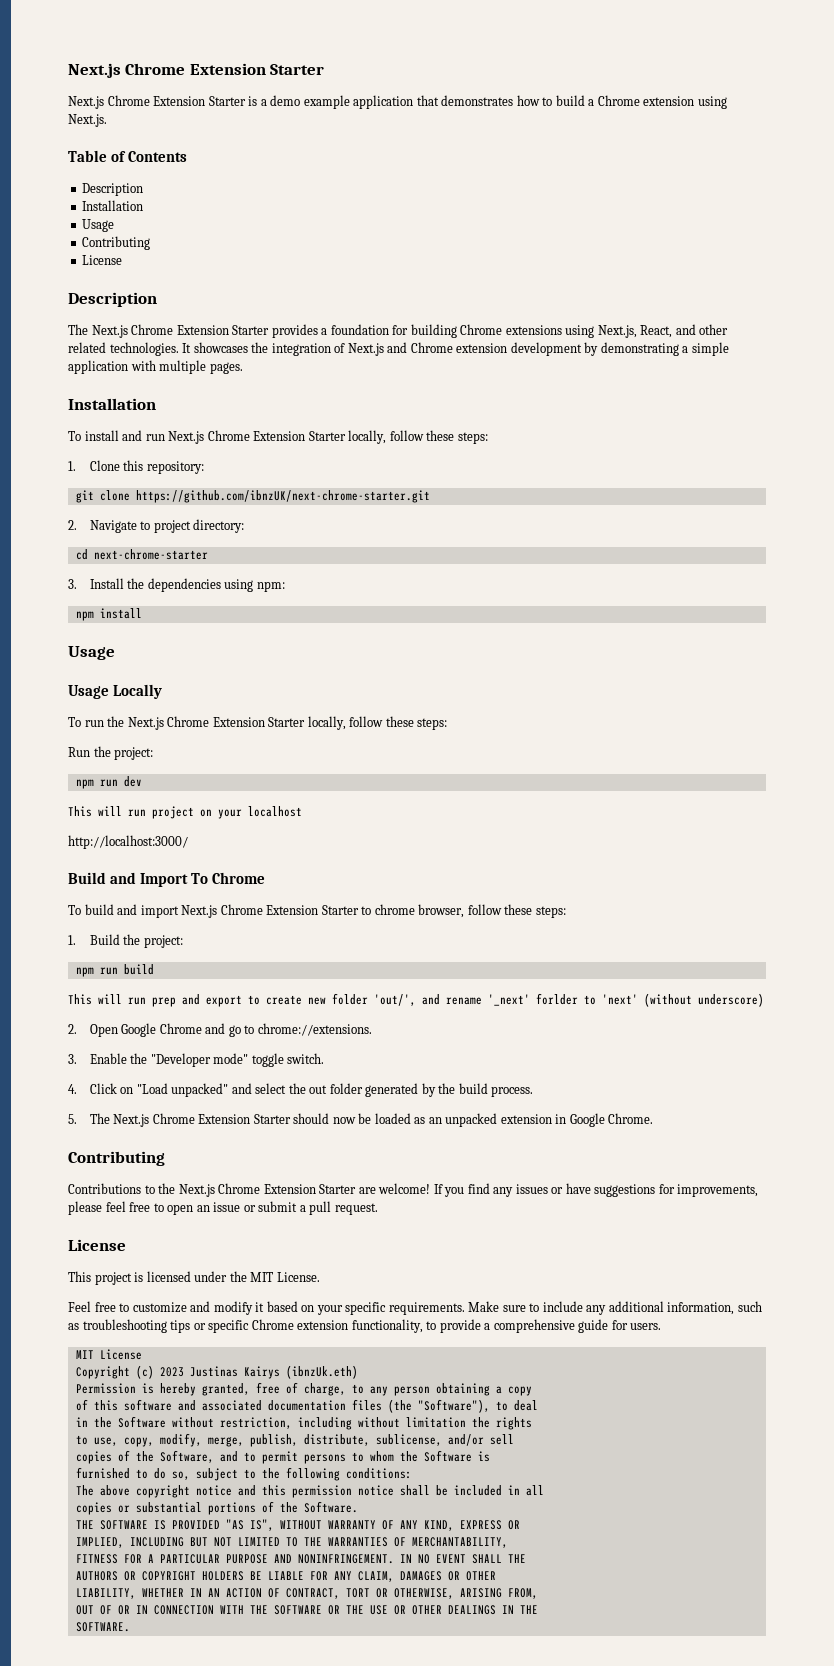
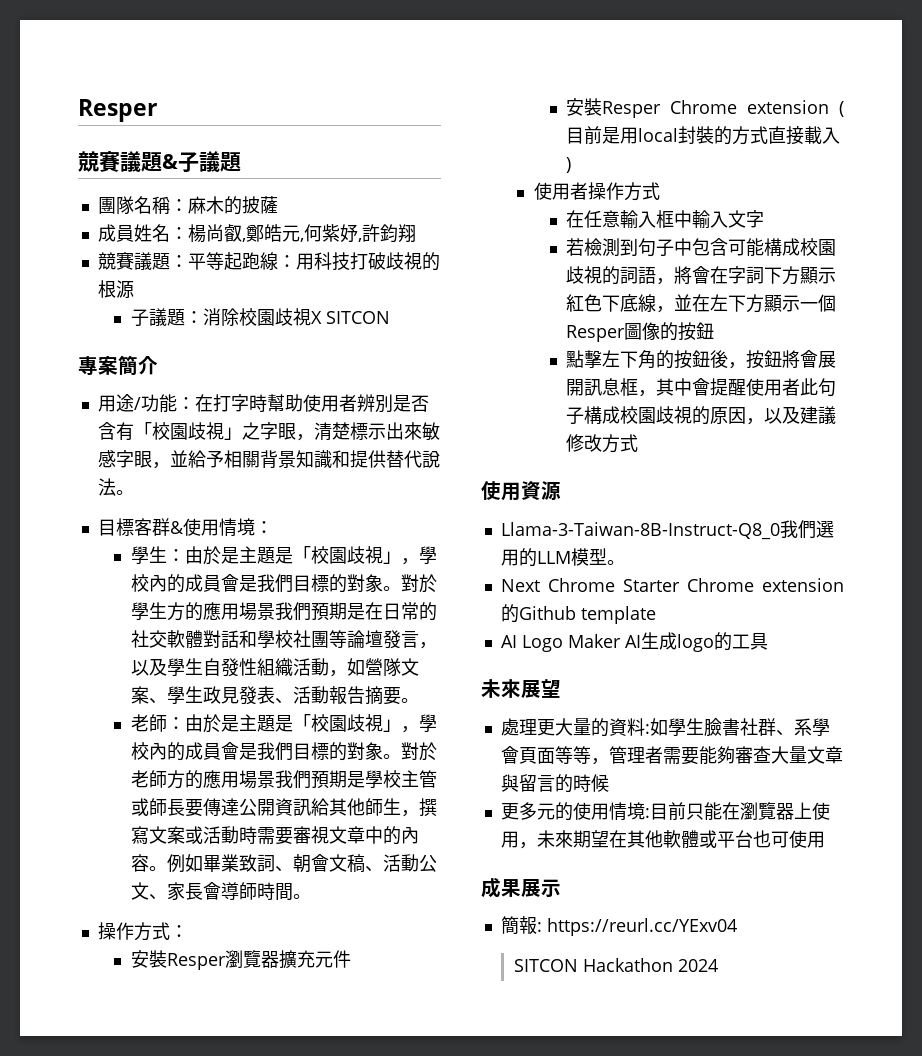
[68,63,325,78] [68,95,727,109] [68,114,107,127] [68,150,188,162] [82,183,144,196] [82,200,144,211] [82,219,115,232] [82,236,151,250] [82,255,123,265] [68,292,157,307] [68,324,729,338] [68,342,729,356] [68,360,243,374] [68,398,156,410] [68,430,488,444] [68,460,204,474] [75,490,430,503] [68,519,245,533] [75,549,208,560] [68,578,285,592] [75,608,142,621] [68,646,115,660] [68,684,163,699] [68,716,448,730] [68,746,154,760] [75,776,142,789] [68,806,302,819] [68,835,188,849] [68,872,266,887] [68,904,566,918] [68,934,183,948] [75,964,154,977] [68,993,764,1007] [68,1023,372,1037] [68,1053,325,1067] [68,1083,534,1097] [68,1113,654,1127] [68,1151,165,1166] [68,1183,759,1197] [68,1201,378,1215] [68,1239,126,1251] [68,1271,320,1285] [68,1301,762,1315] [68,1319,662,1333] [75,1349,142,1360] [75,1365,358,1379] [75,1382,532,1396] [75,1399,538,1413] [75,1416,532,1430] [75,1433,514,1447] [75,1450,490,1464] [75,1467,412,1481] [75,1485,544,1498] [75,1501,358,1515] [75,1519,520,1531] [75,1537,508,1548] [75,1554,526,1564] [75,1571,496,1582] [75,1588,538,1599] [75,1605,538,1615] [75,1622,130,1632] Next.js Chrome Extension Starter // Next.js Chrome Extension Starter is a demo example application that demonstrates how to build a Chrome extension using Next.js. // Table of Contents // Description // Installation // Usage // Contributing // License // Description // The Next.js Chrome Extension Starter provides a foundation for building Chrome extensions using Next.js, React, and other related technologies. It showcases the integration of Next.js and Chrome extension development by demonstrating a simple application with multiple pages. // Installation // To install and run Next.js Chrome Extension Starter locally, follow these steps: // 1. Clone this repository: // git clone https://github.com/ibnzUK/next-chrome-starter.git // 2. Navigate to project directory: // cd next-chrome-starter // 3. Install the dependencies using npm: // npm install // Usage // Usage Locally // To run the Next.js Chrome Extension Starter locally, follow these steps: // Run the project: // npm run dev // This will run project on your localhost // http://localhost:3000/ // Build and Import To Chrome // To build and import Next.js Chrome Extension Starter to chrome browser, follow these steps: // 1. Build the project: // npm run build // This will run prep and export to create new folder 'out/', and rename '_next' forlder to 'next' (without underscore) // 2. Open Google Chrome and go to chrome://extensions. // 3. Enable the "Developer mode" toggle switch. // 4. Click on "Load unpacked" and select the out folder generated by the build process. // 5. The Next.js Chrome Extension Starter should now be loaded as an unpacked extension in Google Chrome. // Contributing // Contributions to the Next.js Chrome Extension Starter are welcome! If you find any issues or have suggestions for improvements, please feel free to open an issue or submit a pull request. // License // This project is licensed under the MIT License. // Feel free to customize and modify it based on your specific requirements. Make sure to include any additional information, such as troubleshooting tips or specific Chrome extension functionality, to provide a comprehensive guide for users. // MIT License // Copyright (c) 2023 Justinas Kairys (ibnzUk.eth) // Permission is hereby granted, free of charge, to any person obtaining a copy // of this software and associated documentation files (the "Software"), to deal // in the Software without restriction, including without limitation the rights // to use, copy, modify, merge, publish, distribute, sublicense, and/or sell // copies of the Software, and to permit persons to whom the Software is // furnished to do so, subject to the following conditions: // The above copyright notice and this permission notice shall be included in all // copies or substantial portions of the Software. // THE SOFTWARE IS PROVIDED "AS IS", WITHOUT WARRANTY OF ANY KIND, EXPRESS OR // IMPLIED, INCLUDING BUT NOT LIMITED TO THE WARRANTIES OF MERCHANTABILITY, // FITNESS FOR A PARTICULAR PURPOSE AND NONINFRINGEMENT. IN NO EVENT SHALL THE // AUTHORS OR COPYRIGHT HOLDERS BE LIABLE FOR ANY CLAIM, DAMAGES OR OTHER // LIABILITY, WHETHER IN AN ACTION OF CONTRACT, TORT OR OTHERWISE, ARISING FROM, // OUT OF OR IN CONNECTION WITH THE SOFTWARE OR THE USE OR OTHER DEALINGS IN THE // SOFTWARE. -> [78,99,157,122] [78,151,241,173] [97,196,278,215] [97,224,416,243] [97,252,440,271] [97,280,134,299] [130,308,390,327] [78,355,158,376] [97,394,429,413] [97,422,440,441] [97,450,440,469] [97,478,134,496] [97,518,273,537] [130,546,437,565] [130,574,437,593] [130,602,437,621] [130,630,437,649] [130,658,419,677] [130,686,419,705] [130,714,437,733] [130,742,437,761] [130,770,437,789] [130,798,437,817] [130,826,419,845] [130,854,437,873] [130,882,311,901] [97,922,188,941] [130,950,351,970] [566,98,844,118] [566,126,841,145] [566,157,572,173] [533,182,660,201] [566,210,765,228] [566,238,837,257] [566,266,837,285] [566,294,837,313] [566,322,715,342] [566,350,837,369] [566,378,837,397] [566,406,837,425] [566,434,639,453] [481,481,561,501] [500,520,834,540] [500,548,625,567] [500,578,844,592] [500,604,656,624] [500,632,768,652] [481,679,561,698] [500,718,830,737] [500,746,843,765] [500,774,609,793] [500,802,830,821] [500,830,825,849] [481,877,561,898] [500,916,737,936] [513,958,718,972] Resper // 競賽議題&子議題 // 團隊名稱：麻木的披薩 // 成員姓名：楊尚叡,鄭皓元,何紫妤,許鈞翔 // 競賽議題：平等起跑線：用科技打破歧視的根源 // 子議題：消除校園歧視X SITCON // 專案簡介 // 用途/功能：在打字時幫助使用者辨別是否含有「校園歧視」之字眼，清楚標示出來敏感字眼，並給予相關背景知識和提供替代說法。 // 目標客群&使用情境： // 學生：由於是主題是「校園歧視」，學校內的成員會是我們目標的對象。對於學生方的應用場景我們預期是在日常的社交軟體對話和學校社團等論壇發言，以及學生自發性組織活動，如營隊文案、學生政見發表、活動報告摘要。 // 老師：由於是主題是「校園歧視」，學校內的成員會是我們目標的對象。對於老師方的應用場景我們預期是學校主管或師長要傳達公開資訊給其他師生，撰寫文案或活動時需要審視文章中的內容。例如畢業致詞、朝會文稿、活動公文、家長會導師時間。 // 操作方式： // 安裝Resper瀏覽器擴充元件 // 安裝Resper Chrome extension (目前是用local封裝的方式直接載入) // 使用者操作方式 // 在任意輸入框中輸入文字 // 若檢測到句子中包含可能構成校園歧視的詞語，將會在字詞下方顯示紅色下底線，並在左下方顯示一個Resper圖像的按鈕 // 點擊左下角的按鈕後，按鈕將會展開訊息框，其中會提醒使用者此句子構成校園歧視的原因，以及建議修改方式 // 使用資源 // Llama-3-Taiwan-8B-Instruct-Q8_0我們選用的LLM模型。 // Next Chrome Starter Chrome extension的Github template // AI Logo Maker AI生成logo的工具 // 未來展望 // 處理更大量的資料:如學生臉書社群、系學會頁面等等，管理者需要能夠審查大量文章與留言的時候 // 更多元的使用情境:目前只能在瀏覽器上使用，未來期望在其他軟體或平台也可使用 // 成果展示 // 簡報: https://reurl.cc/YExv04 // SITCON Hackathon 2024

